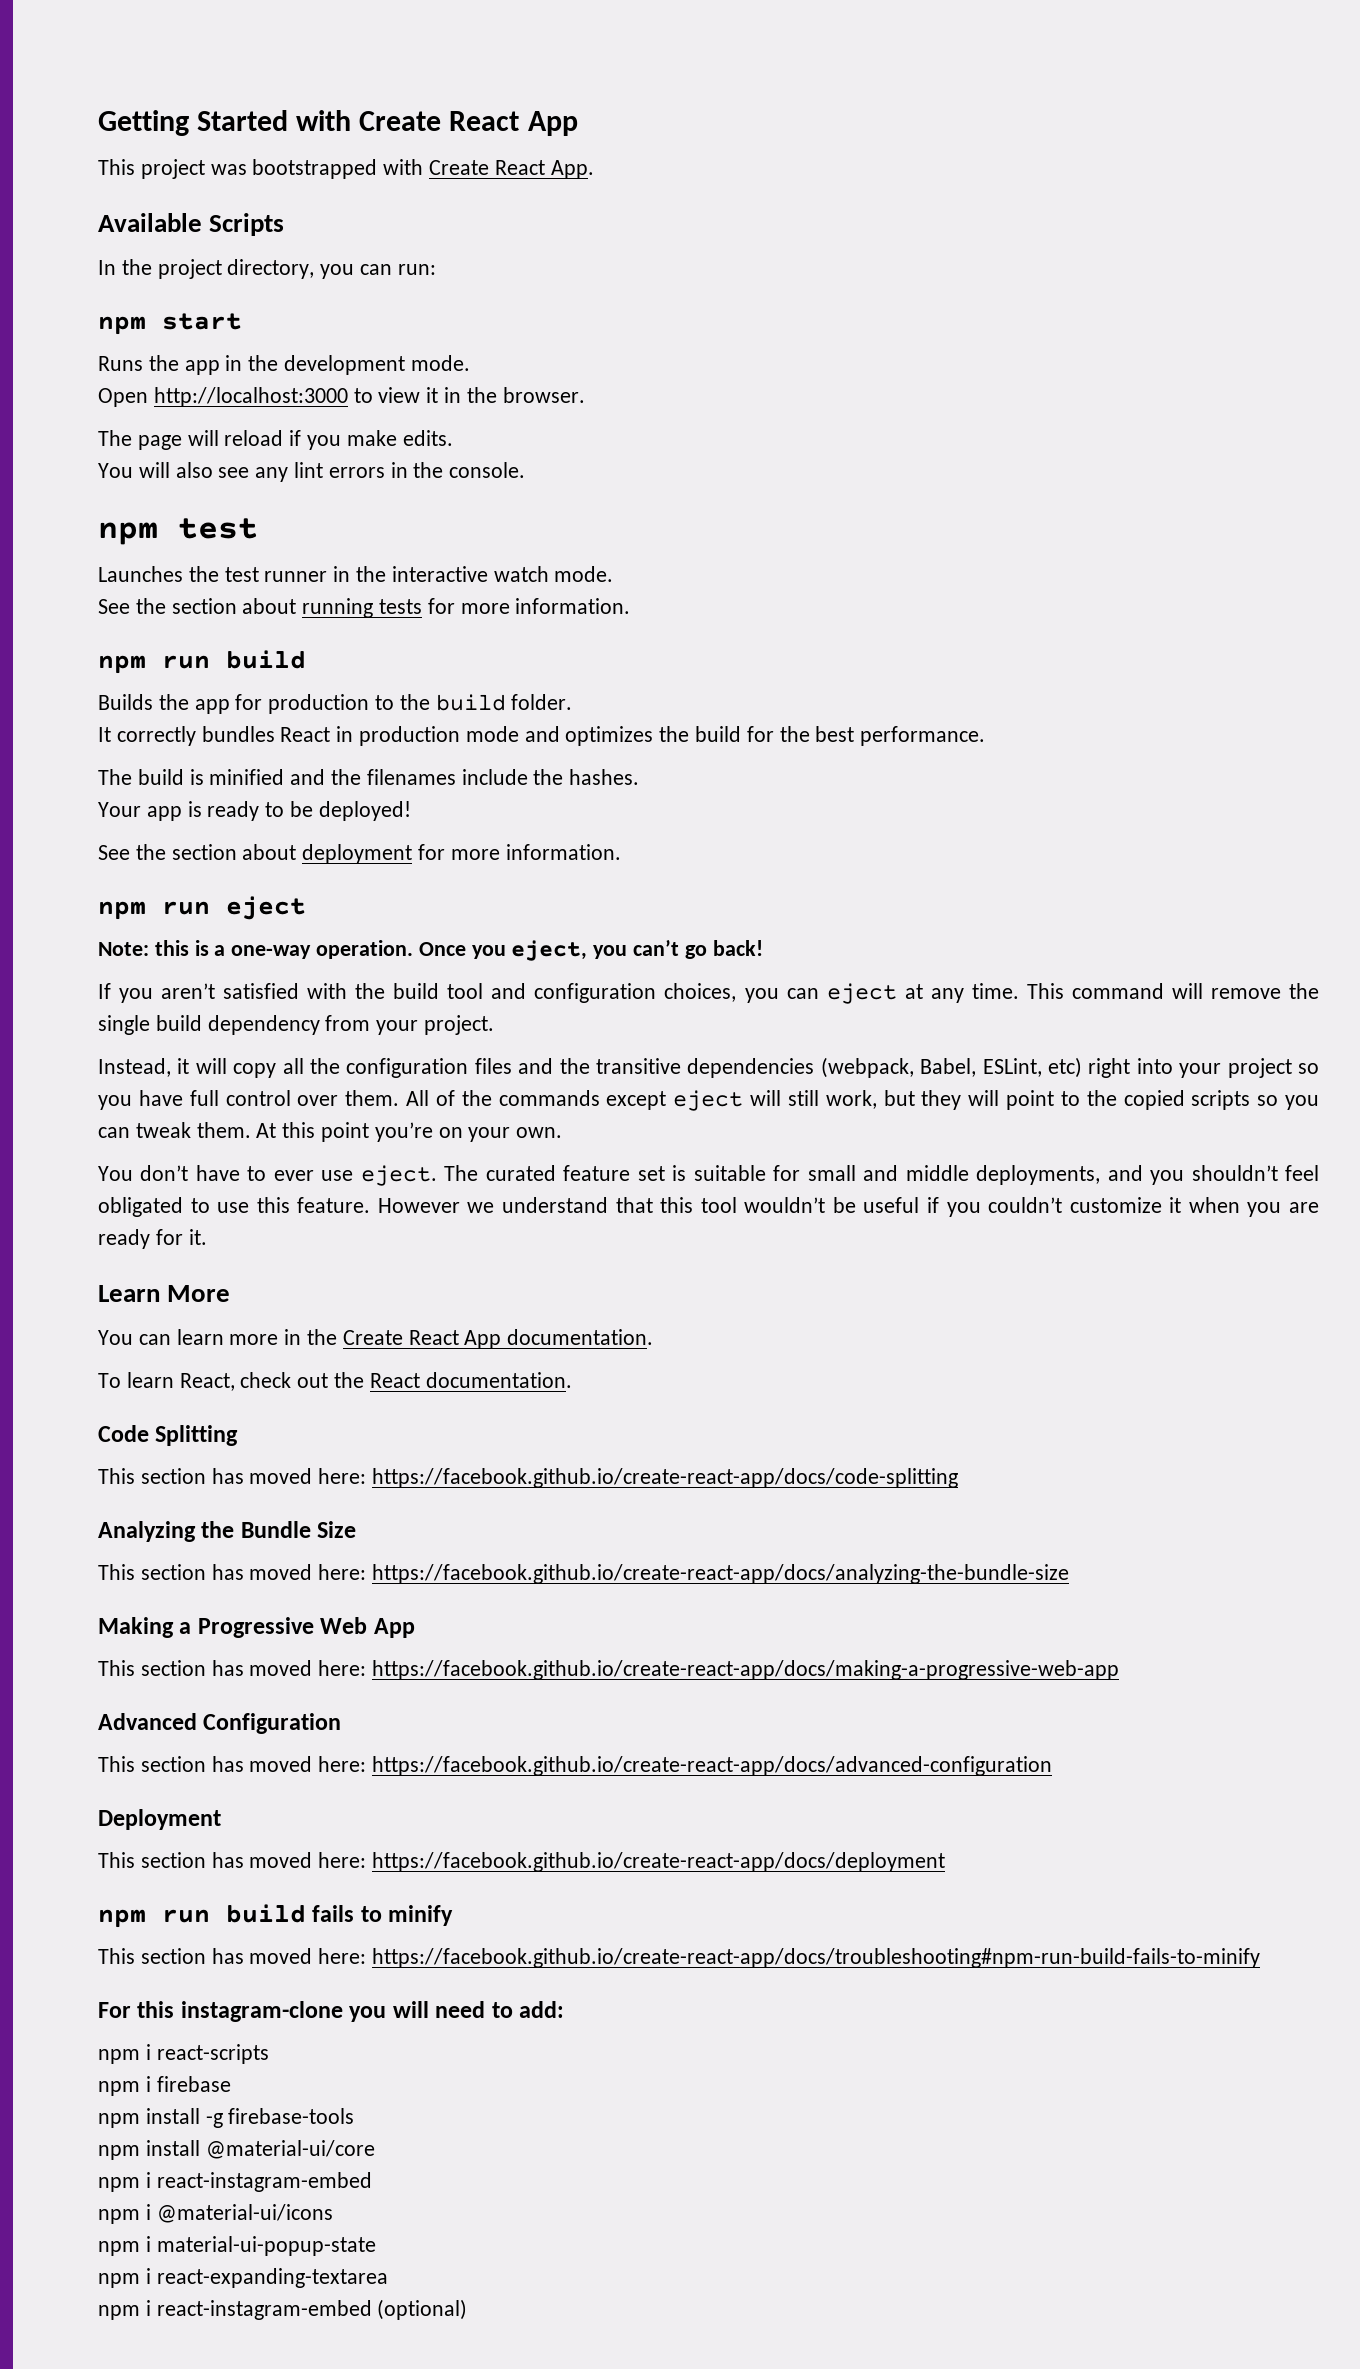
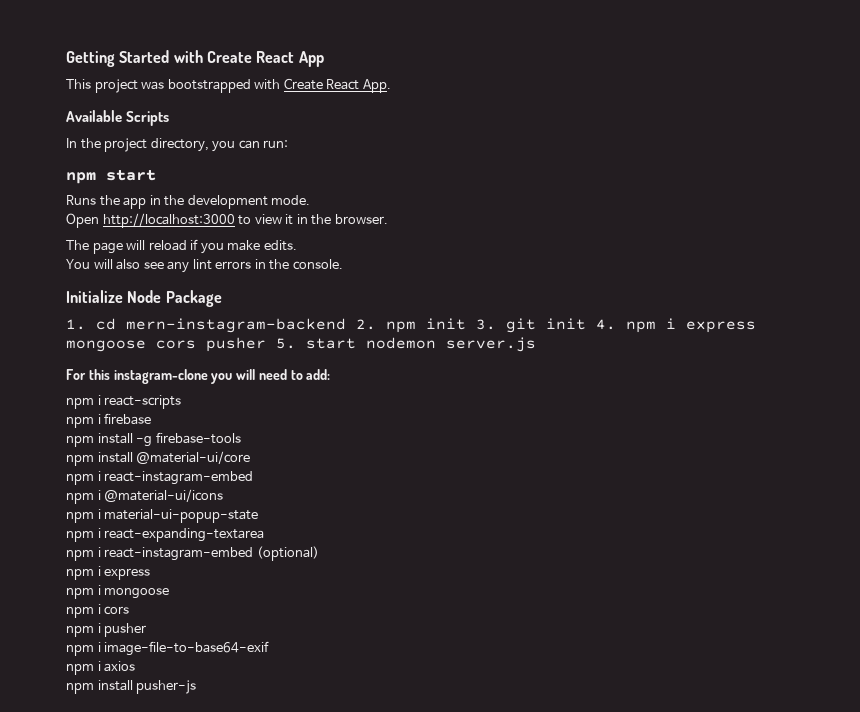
[98,518,258,545] [98,566,614,582] [98,598,631,618] [98,650,306,674] [98,694,573,714] [98,726,986,746] [98,769,640,785] [98,801,411,821] [98,844,621,864] [98,896,306,920] [98,940,763,961] [98,983,1319,1004] [98,1015,495,1035] [98,1057,1319,1078] [98,1090,1319,1111] [98,1122,563,1142] [98,1165,1319,1186] [98,1197,1320,1217] [98,1229,207,1249] [98,1285,231,1302] [98,1329,654,1349] [98,1372,572,1391] [98,1425,239,1446] [98,1468,959,1488] [98,1521,357,1542] [98,1564,1070,1584] [98,1617,415,1638] [98,1660,1120,1680] [98,1713,342,1734] [98,1756,1053,1776] [98,1809,221,1830] [98,1852,946,1872] [98,1904,454,1928] [98,1948,1261,1968] npm test // Launches the test runner in the interactive watch mode. // See the section about running tests for more information. // npm run build // Builds the app for production to the build folder. // It correctly bundles React in production mode and optimizes the build for the best performance. // The build is minified and the filenames include the hashes. // Your app is ready to be deployed! // See the section about deployment for more information. // npm run eject // Note: this is a one-way operation. Once you eject, you can’t go back! // If you aren’t satisfied with the build tool and configuration choices, you can eject at any time. This command will remove the single build dependency from your project. // Instead, it will copy all the configuration files and the transitive dependencies (webpack, Babel, ESLint, etc) right into your project so you have full control over them. All of the commands except eject will still work, but they will point to the copied scripts so you can tweak them. At this point you’re on your own. // You don’t have to ever use eject. The curated feature set is suitable for small and middle deployments, and you shouldn’t feel obligated to use this feature. However we understand that this tool wouldn’t be useful if you couldn’t customize it when you are ready for it. // Learn More // You can learn more in the Create React App documentation. // To learn React, check out the React documentation. // Code Splitting // This section has moved here: https://facebook.github.io/create-react-app/docs/code-splitting // Analyzing the Bundle Size // This section has moved here: https://facebook.github.io/create-react-app/docs/analyzing-the-bundle-size // Making a Progressive Web App // This section has moved here: https://facebook.github.io/create-react-app/docs/making-a-progressive-web-app // Advanced Configuration // This section has moved here: https://facebook.github.io/create-react-app/docs/advanced-configuration // Deployment // This section has moved here: https://facebook.github.io/create-react-app/docs/deployment // npm run build fails to minify // This section has moved here: https://facebook.github.io/create-react-app/docs/troubleshooting#npm-run-build-fails-to-minify -> [66,290,222,307] [66,318,756,333] [66,337,536,352] Initialize Node Package // 1. cd mern-instagram-backend 2. npm init 3. git init 4. npm i express mongoose cors pusher 5. start nodemon server.js
(468, 2309) none -> [66,566,151,580] [66,585,170,599] [66,604,130,618] [66,623,147,637] [66,641,270,656] [66,661,136,675] [66,680,197,694] // npm i express // npm i mongoose // npm i cors // npm i pusher // npm i image-file-to-base64-exif // npm i axios // npm install pusher-js

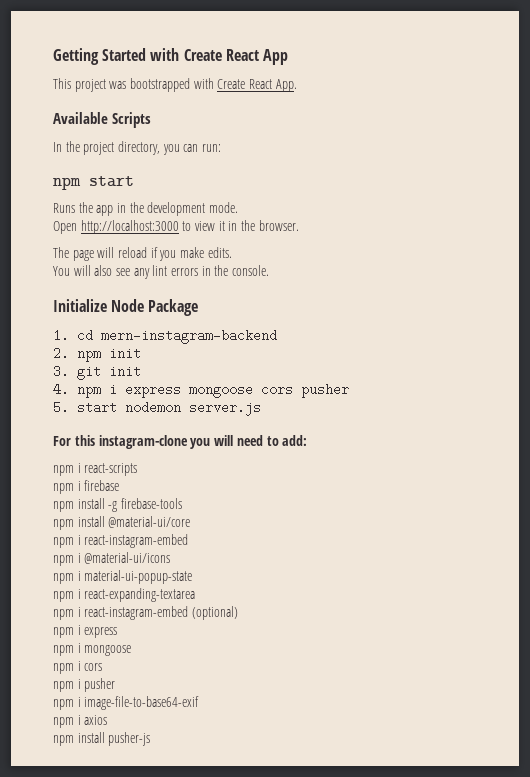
(346, 325) none -> (277, 336) //
(466, 324) none -> (141, 353) //
(586, 324) none -> (141, 371) //
(266, 344) none -> (349, 390) //

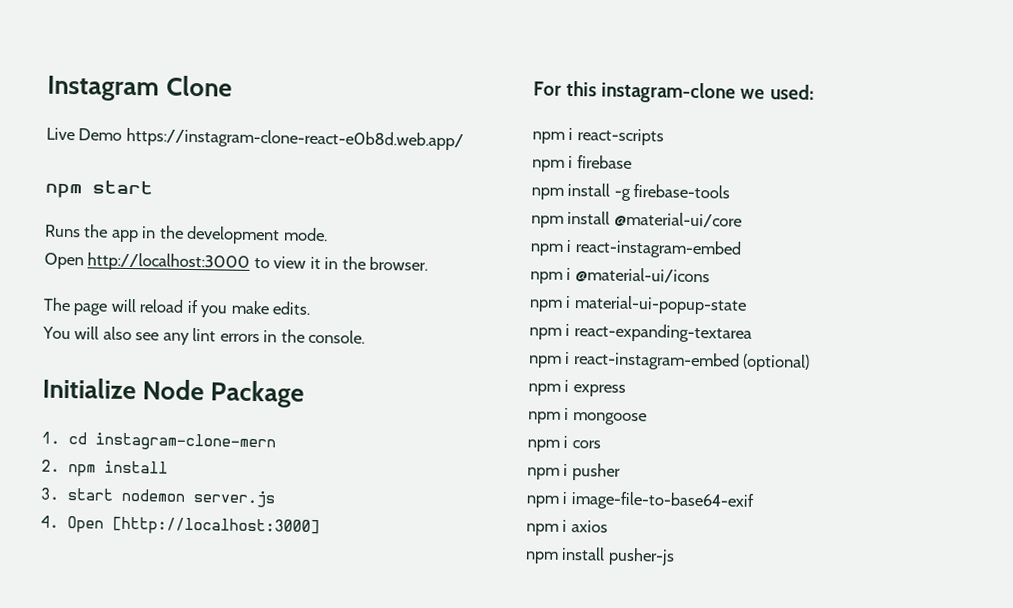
[53,48,288,65] [53,78,297,92] [53,112,152,128] [53,141,221,155] Getting Started with Create React App // This project was bootstrapped with Create React App. // Available Scripts // In the project directory, you can run: -> [47,75,233,102] [46,127,464,151] Instagram Clone // Live Demo https://instagram-clone-react-e0b8d.web.app/
[101,329,277,344] mern-instagram-backend -> [95,432,276,452] instagram-clone-mern
[109,349,141,358] init -> [104,460,168,474] install
[77,367,141,380] [53,383,349,398] [53,401,69,414] git init // 4. npm i express mongoose cors pusher // 5. -> (60, 493) none
(261, 408) none -> [40,515,320,537] // 4. Open [http://localhost:3000]
[190,435,308,449] you will need to add: -> [740,84,814,100] we used:

